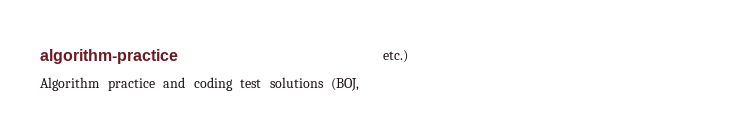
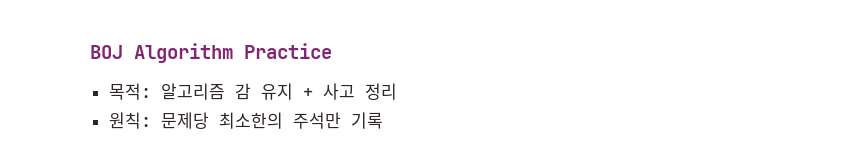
[40,49,178,64] [40,77,359,91] [383,50,408,63] algorithm-practice // Algorithm practice and coding test solutions (BOJ, etc.) -> [90,43,332,63] [108,83,397,100] [108,112,383,129] BOJ Algorithm Practice // 목적: 알고리즘 감 유지 + 사고 정리 // 원칙: 문제당 최소한의 주석만 기록

